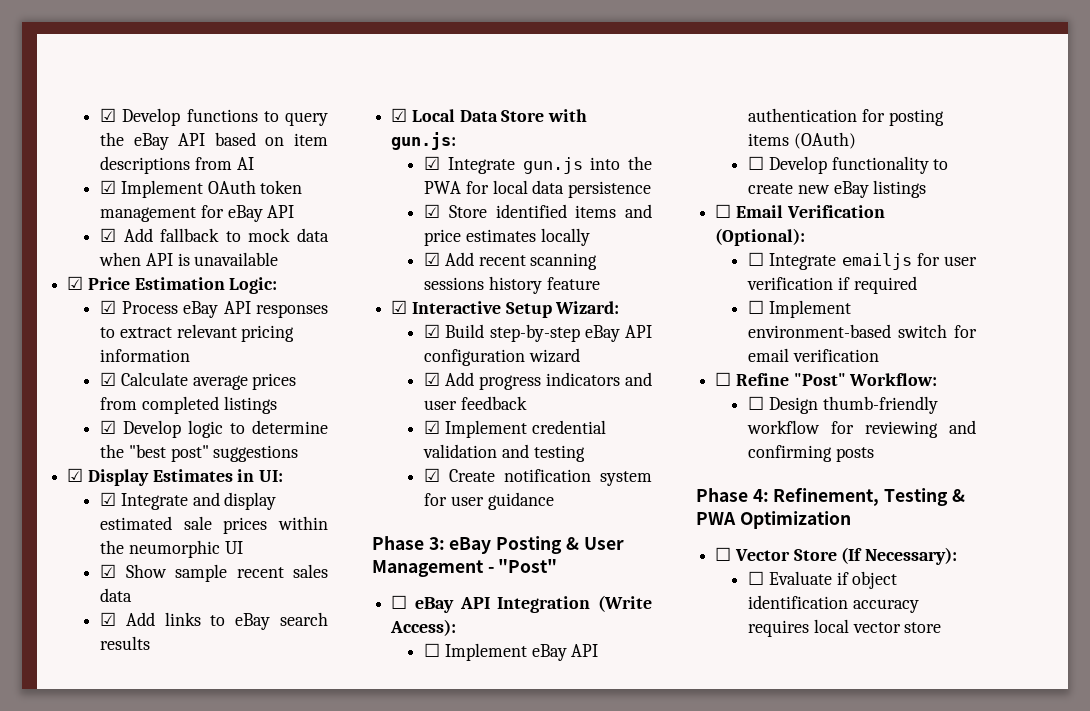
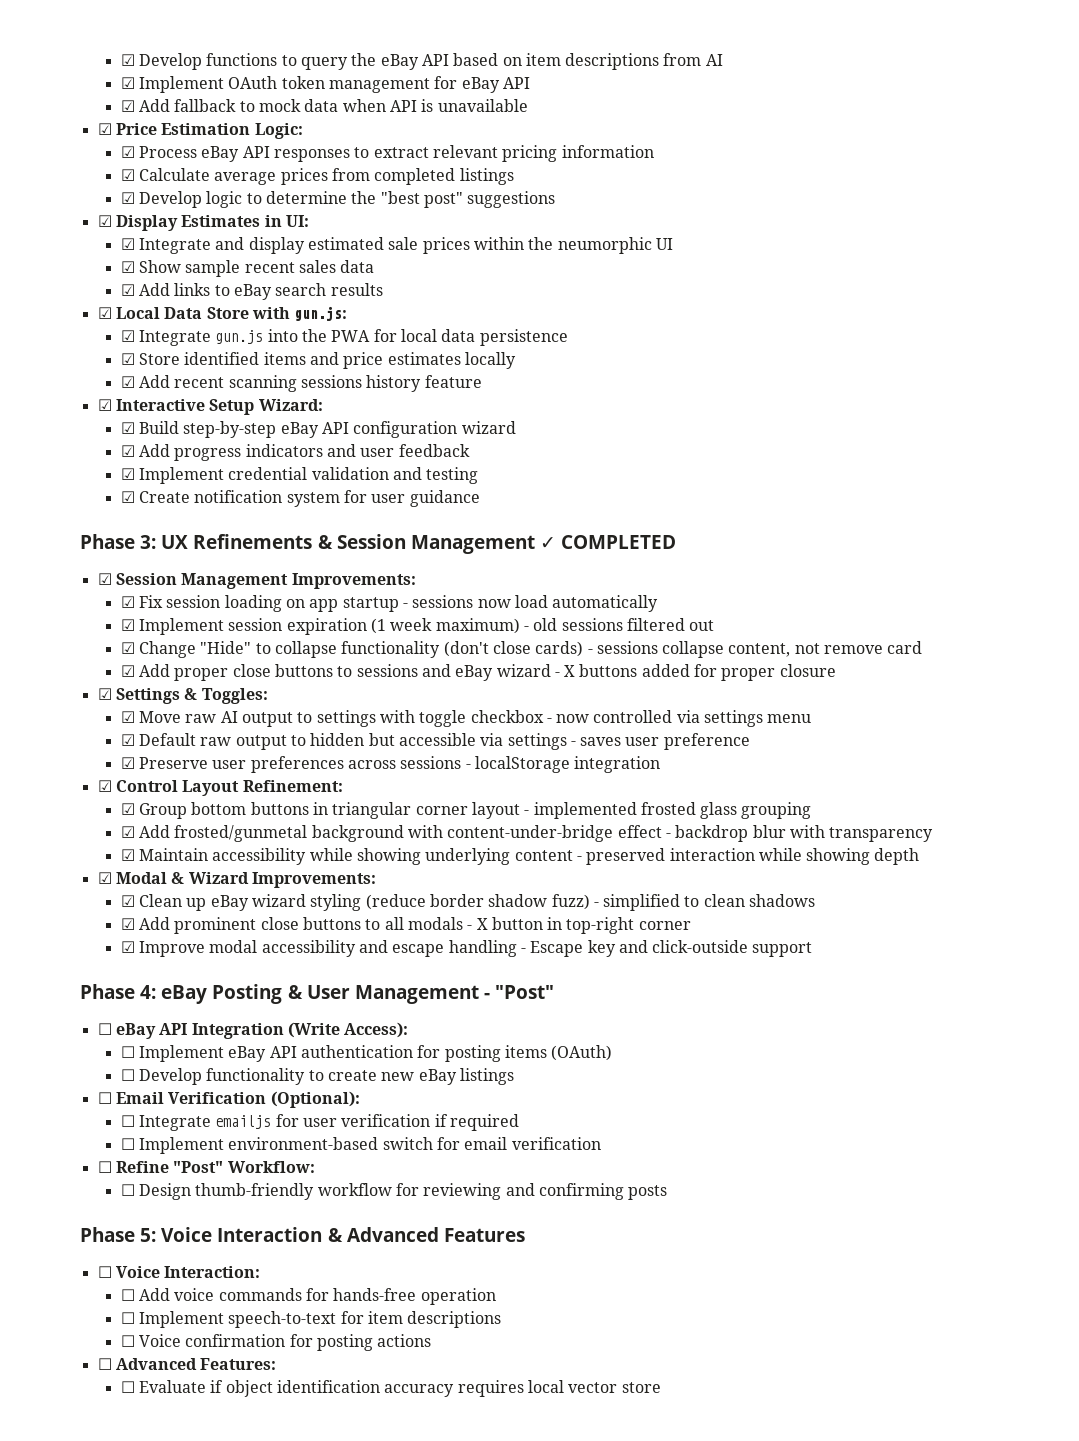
(445, 543) none -> [161,534,677,554] [97,573,416,589] [120,595,659,612] [120,618,715,635] [120,641,923,658] [120,664,836,681] [97,688,268,704] [120,710,812,727] [120,733,750,750] [120,756,661,773] [97,780,343,796] [120,802,812,819] [120,825,934,842] [120,848,920,865] [97,872,376,888] [120,894,816,911] [120,917,691,934] [120,940,813,957] [80,984,157,999] UX Refinements & Session Management ✓ COMPLETED // ☑ Session Management Improvements: // ☑ Fix session loading on app startup - sessions now load automatically // ☑ Implement session expiration (1 week maximum) - old sessions filtered out // ☑ Change "Hide" to collapse functionality (don't close cards) - sessions collapse content, not remove card // ☑ Add proper close buttons to sessions and eBay wizard - X buttons added for proper closure // ☑ Settings & Toggles: // ☑ Move raw AI output to settings with toggle checkbox - now controlled via settings menu // ☑ Default raw output to hidden but accessible via settings - saves user preference // ☑ Preserve user preferences across sessions - localStorage integration // ☑ Control Layout Refinement: // ☑ Group bottom buttons in triangular corner layout - implemented frosted glass grouping // ☑ Add frosted/gunmetal background with content-under-bridge effect - backdrop blur with transparency // ☑ Maintain accessibility while showing underlying content - preserved interaction while showing depth // ☑ Modal & Wizard Improvements: // ☑ Clean up eBay wizard styling (reduce border shadow fuzz) - simplified to clean shadows // ☑ Add prominent close buttons to all modals - X button in top-right corner // ☑ Improve modal accessibility and escape handling - Escape key and click-outside support // Phase 4:
[752,487,965,506] [696,511,851,529] [715,547,958,565] 4: Refinement, Testing & PWA Optimization // ☐ Vector Store (If Necessary): -> [140,1227,525,1242] [97,1266,261,1278] [120,1288,496,1305] [120,1311,502,1328] [120,1334,432,1351] [97,1358,277,1370] 5: Voice Interaction & Advanced Features // ☐ Voice Interaction: // ☐ Add voice commands for hands-free operation // ☐ Implement speech-to-text for item descriptions // ☐ Voice confirmation for posting actions // ☐ Advanced Features:

